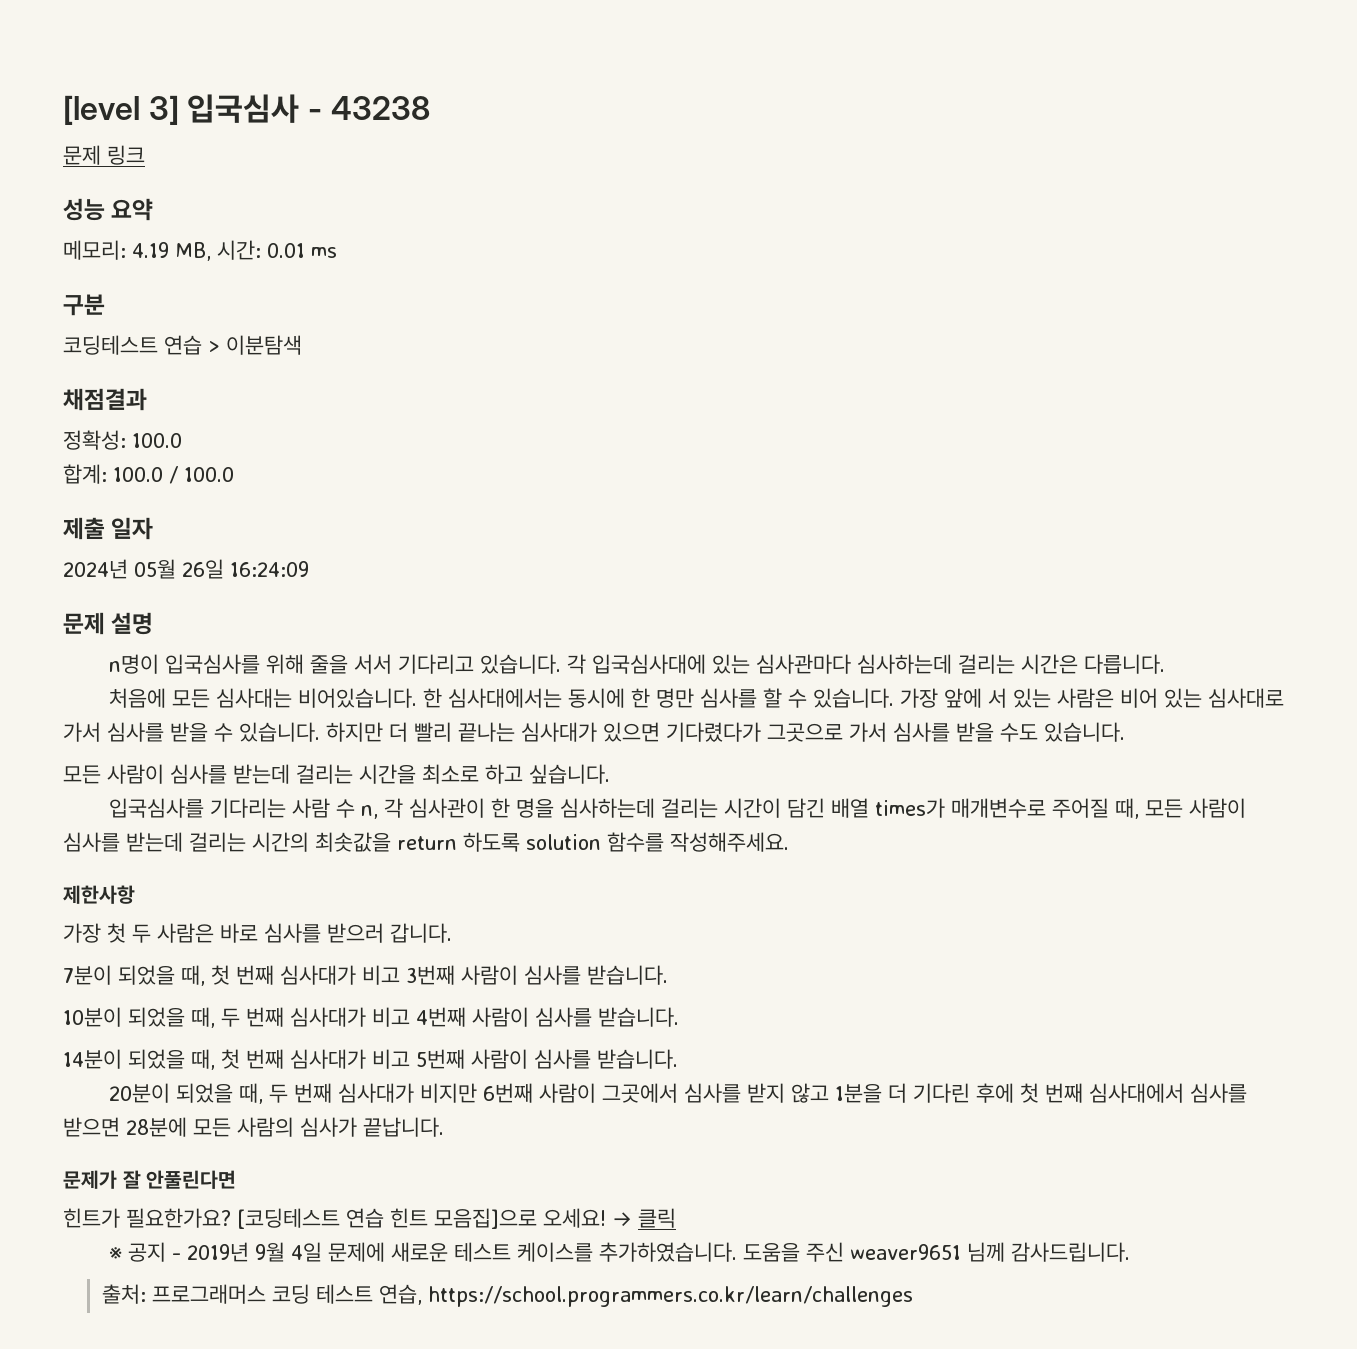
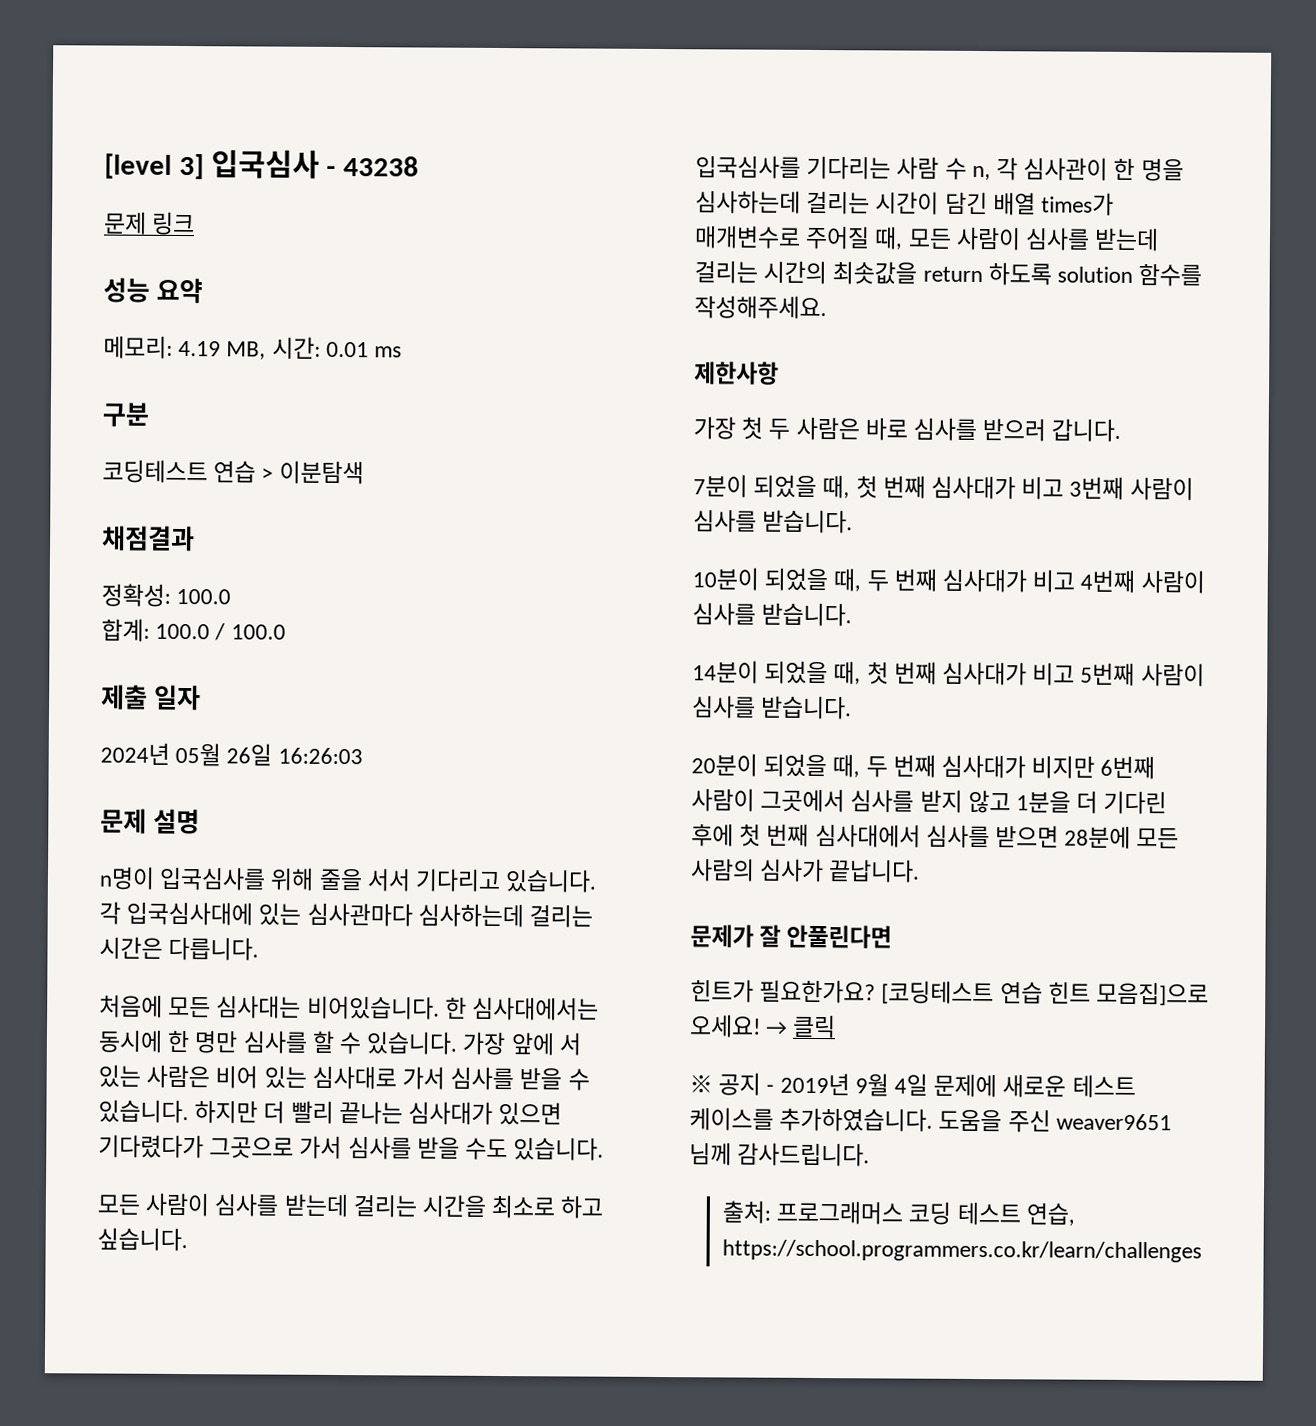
[230,561,309,577] 16:24:09 -> [277,747,363,765] 16:26:03

